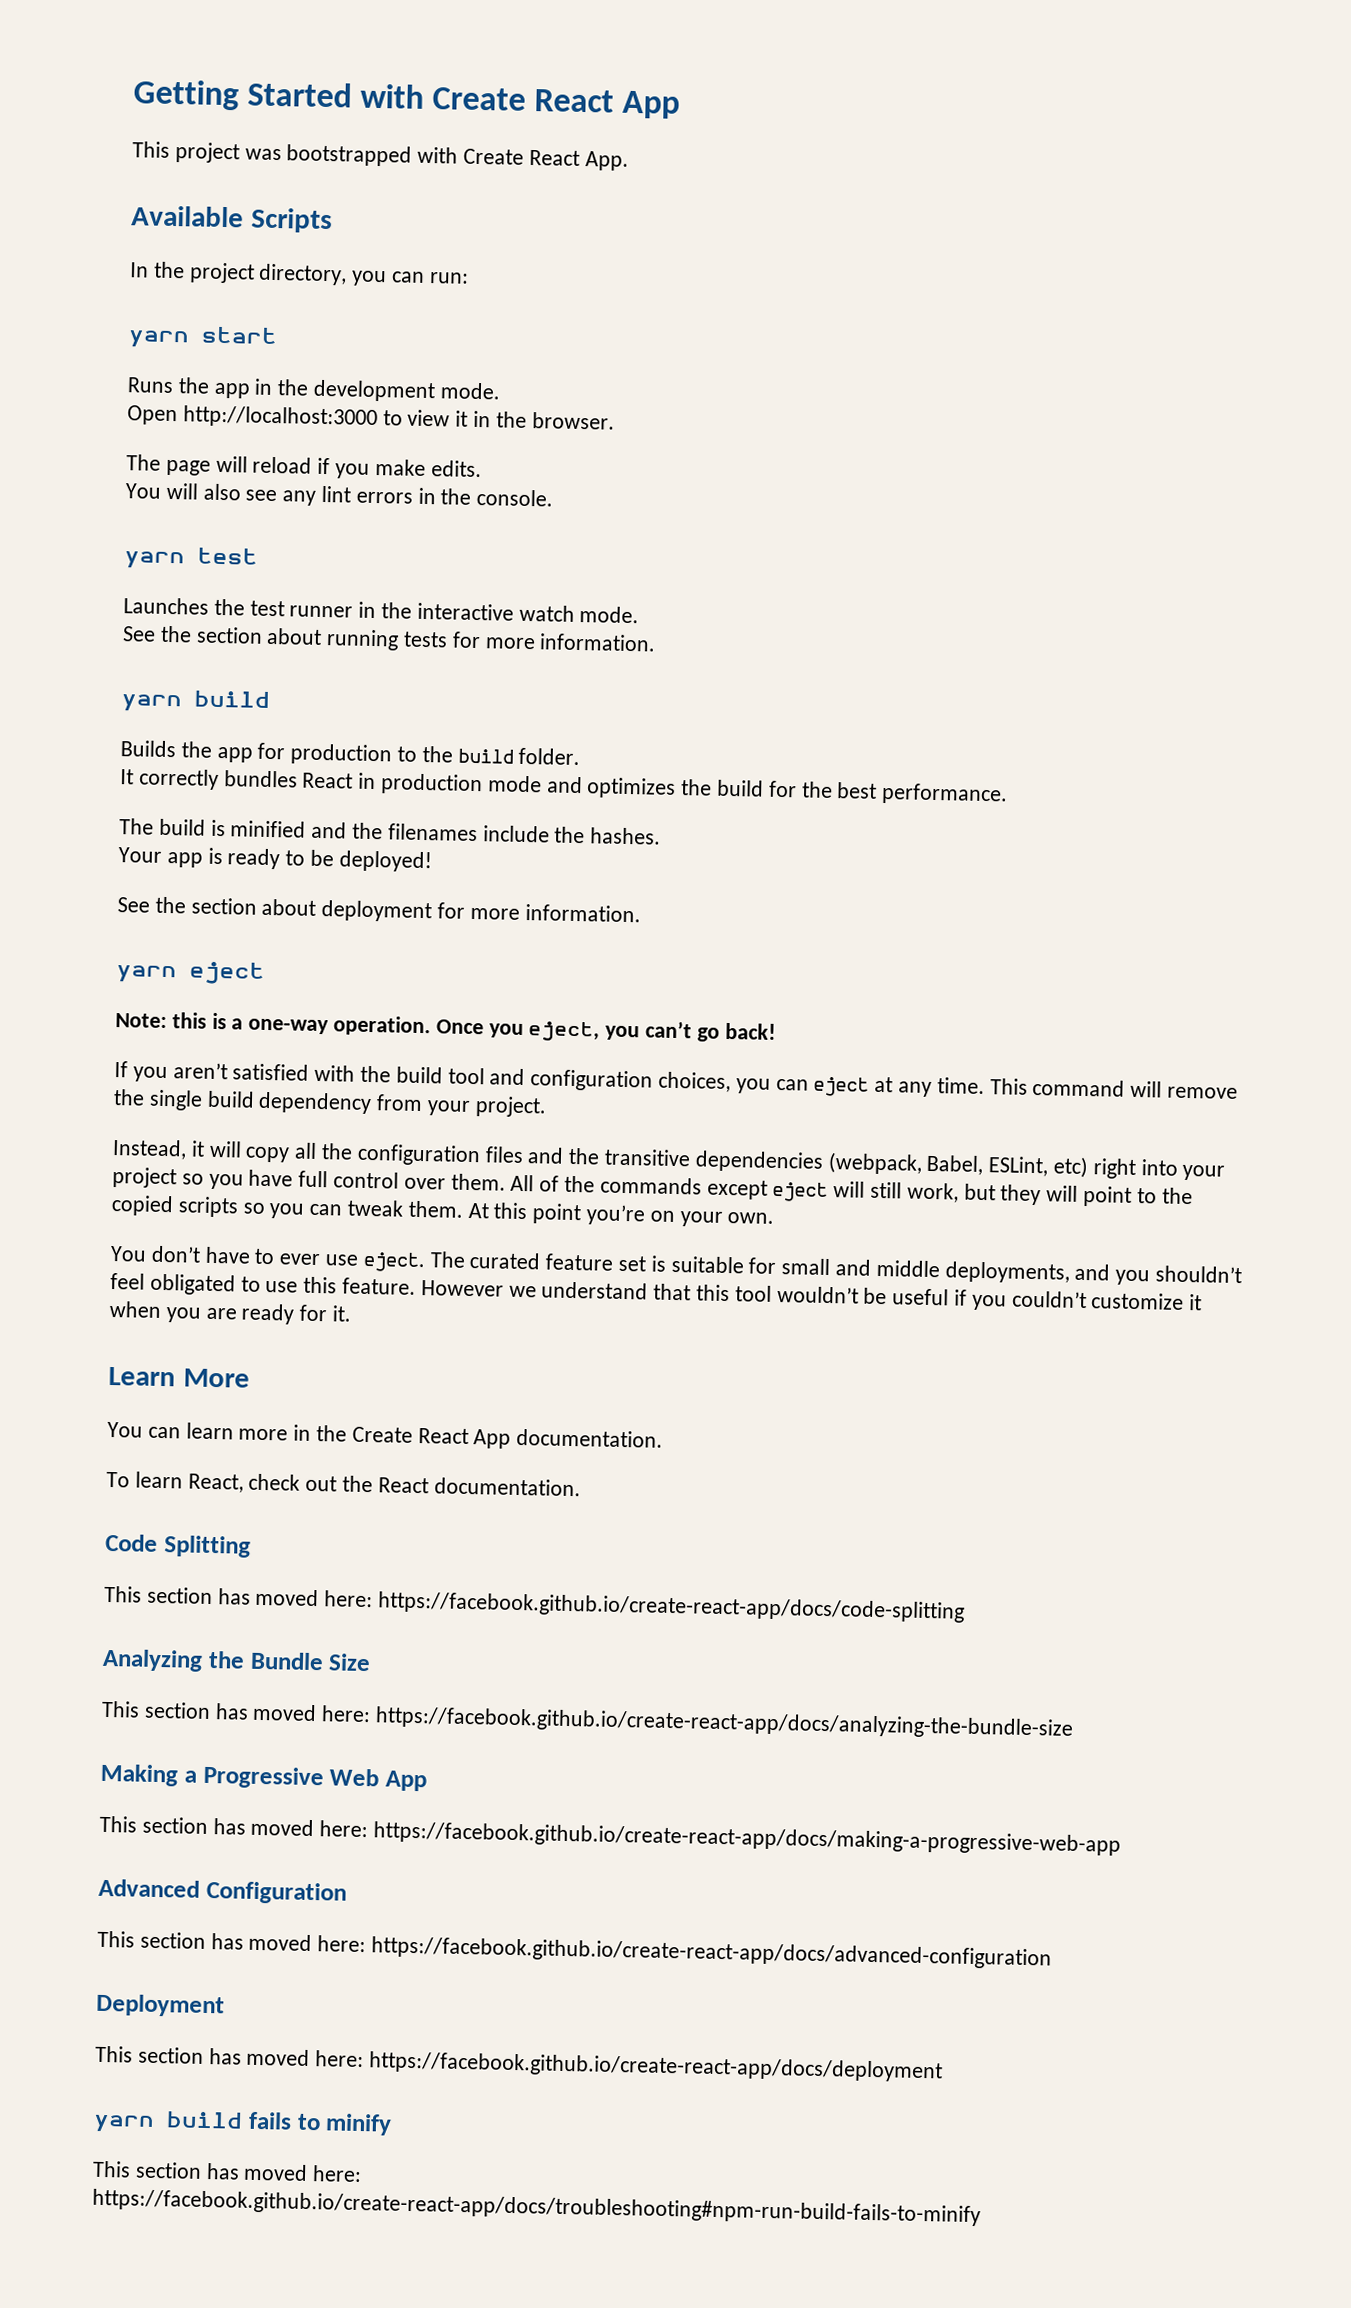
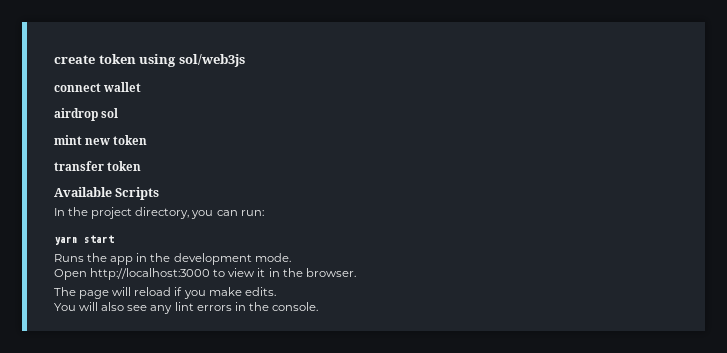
[133,79,681,119] [132,141,629,171] Getting Started with Create React App // This project was bootstrapped with Create React App. -> [54,54,245,67] [54,82,142,92] [54,108,119,121] [54,135,148,145] [54,161,142,171] create token using sol/web3js // connect wallet // airdrop sol // mint new token // transfer token
[124,547,258,570] [123,597,640,624] [122,625,657,652] [121,690,270,713] [120,740,581,766] [120,768,1009,806] [119,818,662,845] [118,847,432,873] [117,896,641,923] [116,961,265,985] [115,1012,776,1042] [114,1061,1239,1099] [113,1089,547,1118] [112,1139,1226,1181] [112,1167,1193,1207] [111,1194,775,1227] [110,1245,1243,1286] [110,1272,1203,1311] [109,1300,352,1325] [108,1366,250,1388] [107,1421,664,1449] [106,1471,581,1497] [105,1533,251,1558] [104,1585,966,1623] [102,1648,372,1672] [101,1700,1075,1740] [100,1763,427,1792] [99,1815,1122,1856] [98,1878,347,1905] [97,1930,1053,1970] [96,1993,225,2018] [95,2045,944,2083] [93,2111,393,2136] [92,2160,363,2183] [92,2188,981,2227] // yarn test // Launches the test runner in the interactive watch mode. // See the section about running tests for more information. // yarn build // Builds the app for production to the build folder. // It correctly bundles React in production mode and optimizes the build for the best performance. // The build is minified and the filenames include the hashes. // Your app is ready to be deployed! // See the section about deployment for more information. // yarn eject // Note: this is a one-way operation. Once you eject, you can’t go back! // If you aren’t satisfied with the build tool and configuration choices, you can eject at any time. This command will remove the single build dependency from your project. // Instead, it will copy all the configuration files and the transitive dependencies (webpack, Babel, ESLint, etc) right into your project so you have full control over them. All of the commands except eject will still work, but they will point to the copied scripts so you can tweak them. At this point you’re on your own. // You don’t have to ever use eject. The curated feature set is suitable for small and middle deployments, and you shouldn’t feel obligated to use this feature. However we understand that this tool wouldn’t be useful if you couldn’t customize it when you are ready for it. // Learn More // You can learn more in the Create React App documentation. // To learn React, check out the React documentation. // Code Splitting // This section has moved here: https://facebook.github.io/create-react-app/docs/code-splitting // Analyzing the Bundle Size // This section has moved here: https://facebook.github.io/create-react-app/docs/analyzing-the-bundle-size // Making a Progressive Web App // This section has moved here: https://facebook.github.io/create-react-app/docs/making-a-progressive-web-app // Advanced Configuration // This section has moved here: https://facebook.github.io/create-react-app/docs/advanced-configuration // Deployment // This section has moved here: https://facebook.github.io/create-react-app/docs/deployment // yarn build fails to minify // This section has moved here: https://facebook.github.io/create-react-app/docs/troubleshooting#npm-run-build-fails-to-minify -> (318, 306) none

